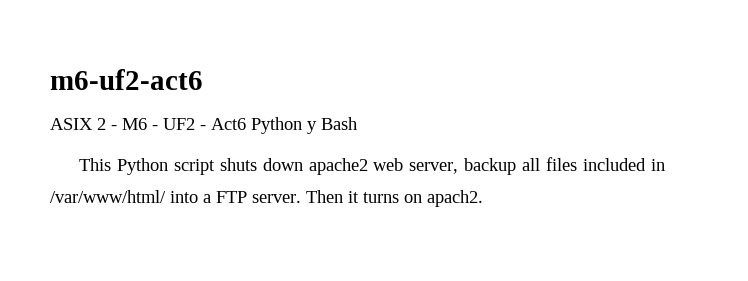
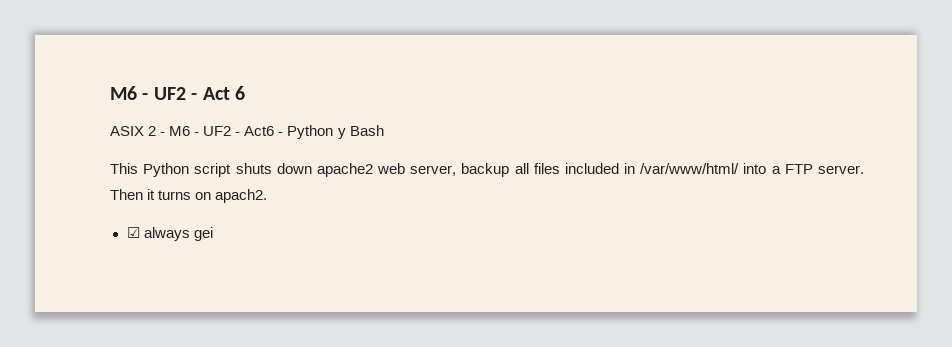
[50,69,203,90] m6-uf2-act6 -> [110,86,245,100] M6 - UF2 - Act 6
(246, 124) none -> [278,132,284,136] -
(483, 198) none -> [126,227,213,241] // ☑ always gei

